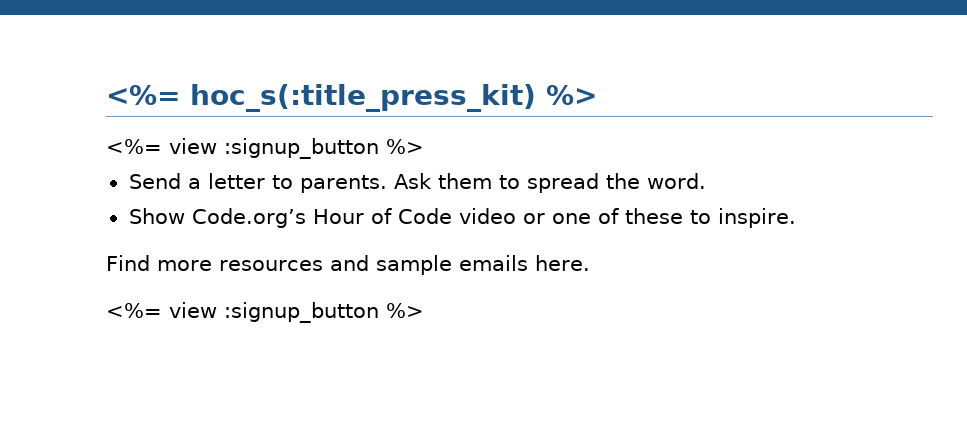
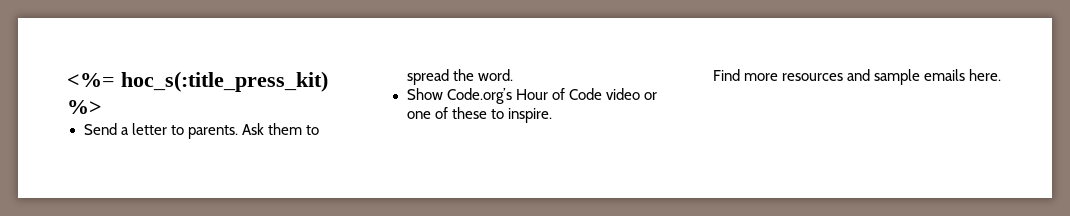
[106,138,424,159] // <%= view :signup_button %> -> (102, 107) none
[106,302,424,323] // <%= view :signup_button %> -> (1002, 75) none

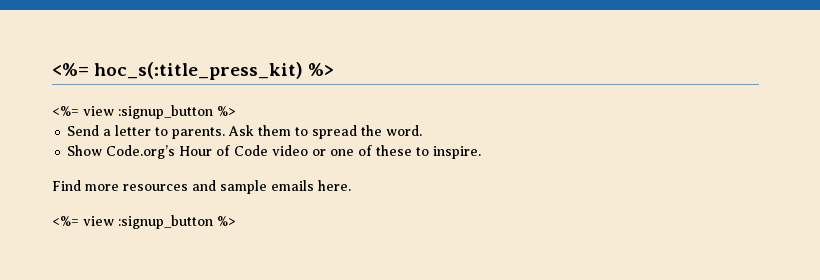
(102, 107) none -> [52,105,236,119] // <%= view :signup_button %>
(1002, 75) none -> [52,215,236,229] // <%= view :signup_button %>

